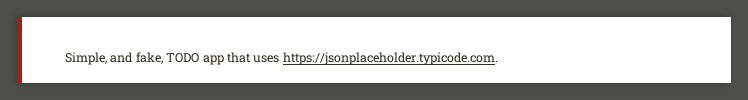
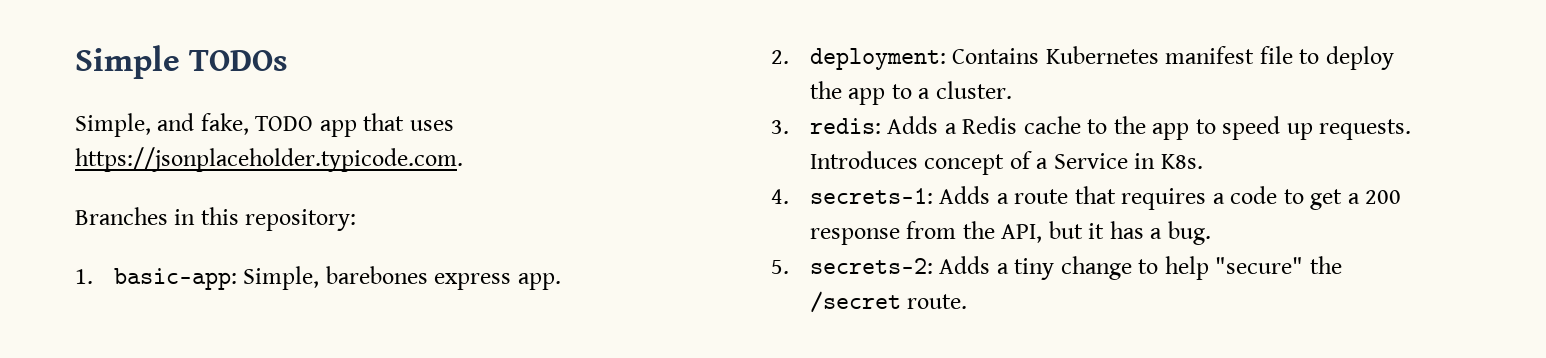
(65, 58) none -> [75,45,289,79] Simple TODOs //
(498, 58) none -> [75,207,357,231] [75,266,561,290] [771,46,1394,70] [809,81,1012,105] [771,116,1412,140] [809,151,1203,175] [771,186,1402,210] [809,221,1211,245] [771,256,1342,280] [809,291,968,313] // Branches in this repository: // 1. basic-app: Simple, barebones express app. // 2. deployment: Contains Kubernetes manifest file to deploy the app to a cluster. // 3. redis: Adds a Redis cache to the app to speed up requests. Introduces concept of a Service in K8s. // 4. secrets-1: Adds a route that requires a code to get a 200 response from the API, but it has a bug. // 5. secrets-2: Adds a tiny change to help "secure" the /secret route.

